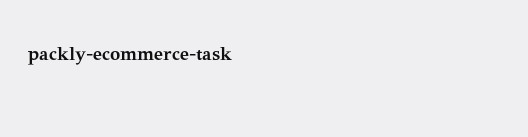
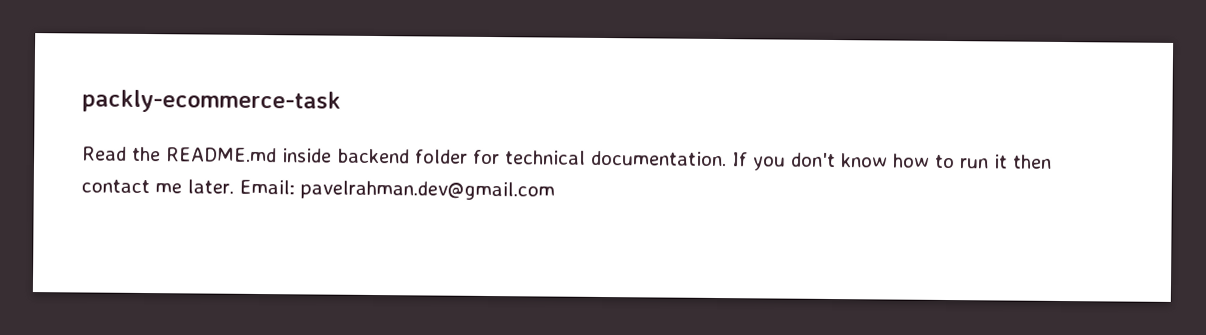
(232, 56) none -> [82,146,1052,171] [81,179,555,201] // Read the README.md inside backend folder for technical documentation. If you don't know how to run it then contact me later. Email: pavelrahman.dev@gmail.com

